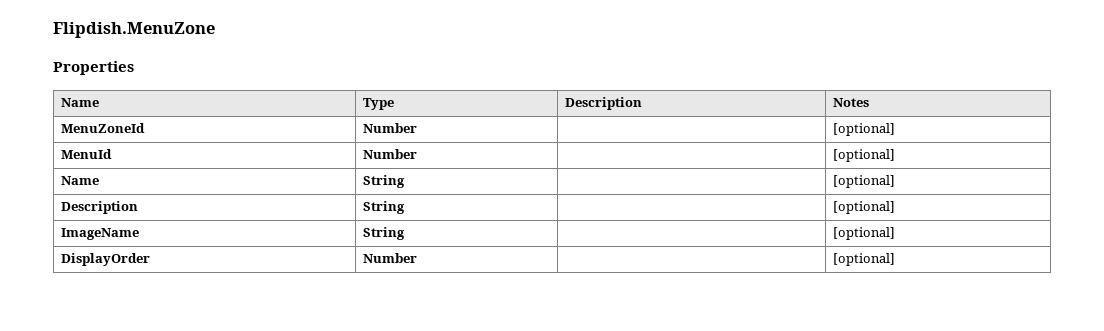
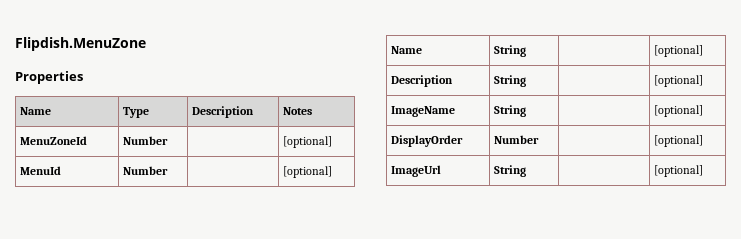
(895, 259) none -> [390,165,441,177] [493,165,526,177] [653,165,703,177] // ImageUrl | String | | [optional]

